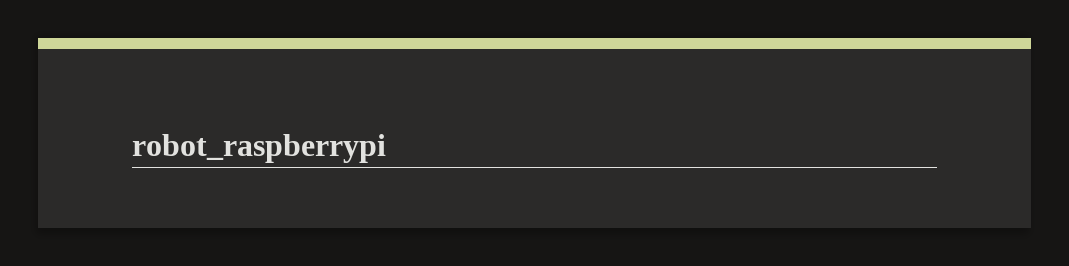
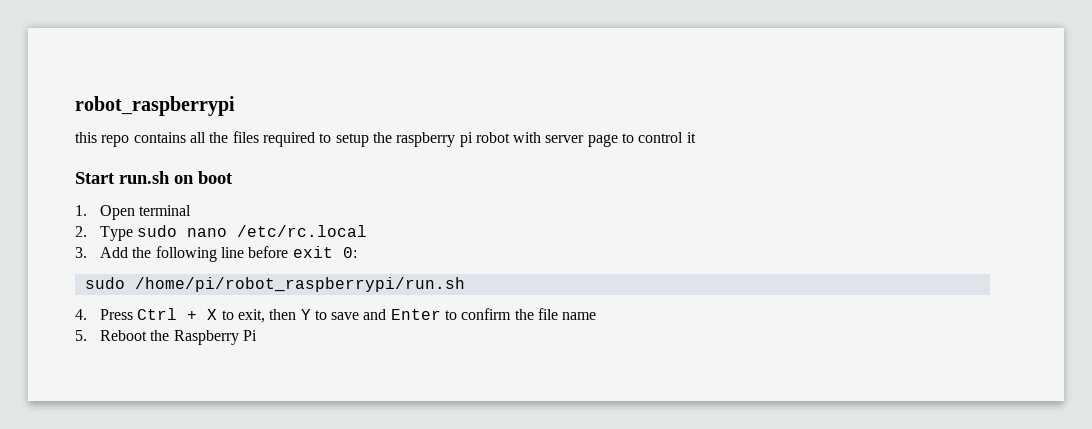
(386, 148) none -> [75,131,696,147] [75,171,233,184] [75,205,192,220] [75,225,368,241] [75,246,357,262] [84,277,465,292] [75,308,597,323] [75,330,257,345] // this repo contains all the files required to setup the raspberry pi robot with server page to control it // Start run.sh on boot // 1. Open terminal // 2. Type sudo nano /etc/rc.local // 3. Add the following line before exit 0: // sudo /home/pi/robot_raspberrypi/run.sh // 4. Press Ctrl + X to exit, then Y to save and Enter to confirm the file name // 5. Reboot the Raspberry Pi

